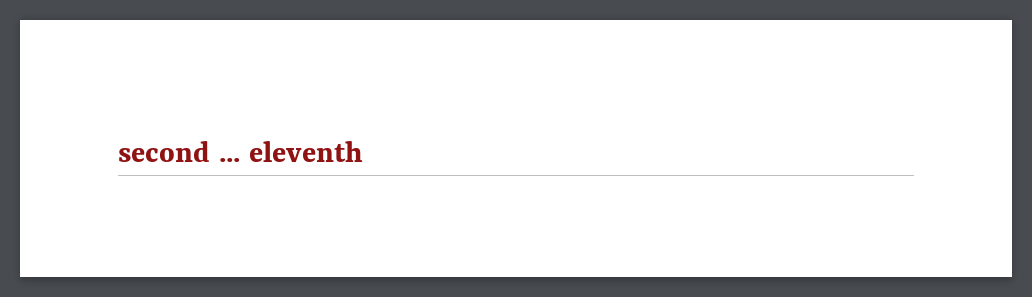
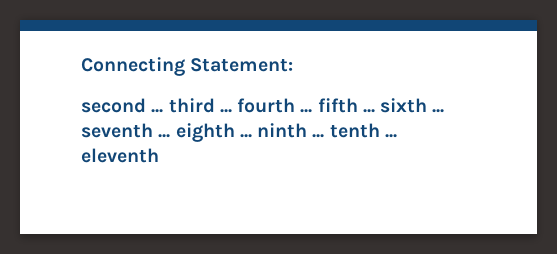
[118,141,210,162] second -> [81,57,294,76] [81,98,445,113] [81,123,380,142] Connecting Statement: // second ... third ... fourth ... fifth ... sixth ... seventh ... eighth ... ninth ... tenth

